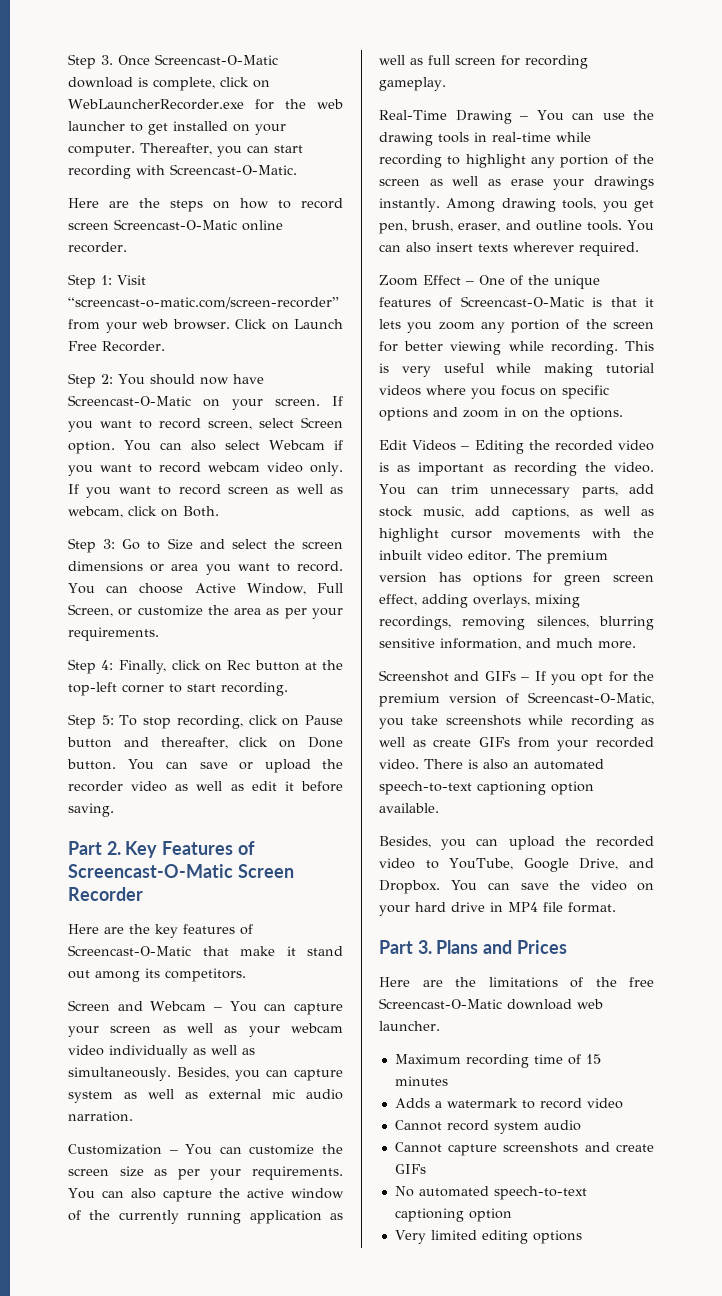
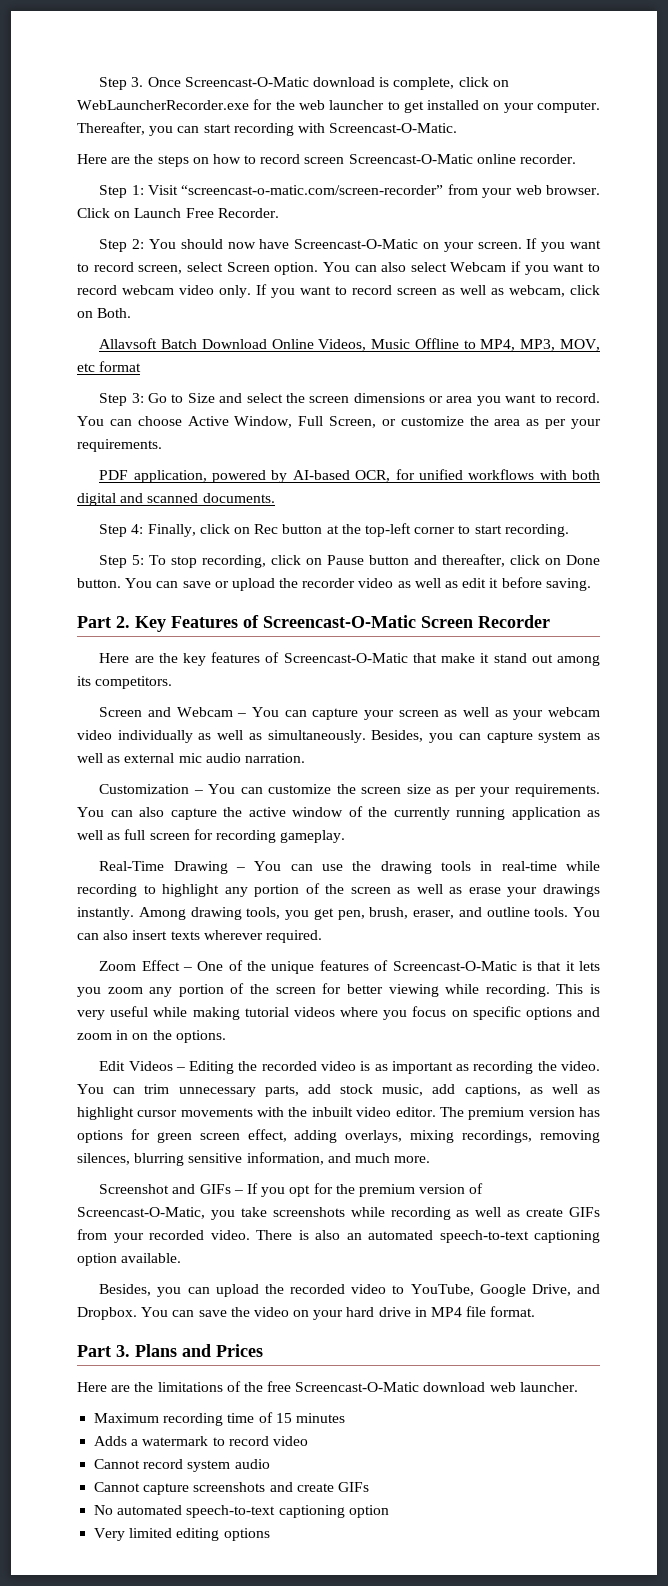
(219, 511) none -> [99,338,600,351] [77,361,142,372] // Allavsoft Batch Download Online Videos, Music Offline to MP4, MP3, MOV, etc format
(159, 634) none -> [99,469,600,483] [77,493,275,506] // PDF application, powered by AI-based OCR, for unified workflows with both digital and scanned documents.

